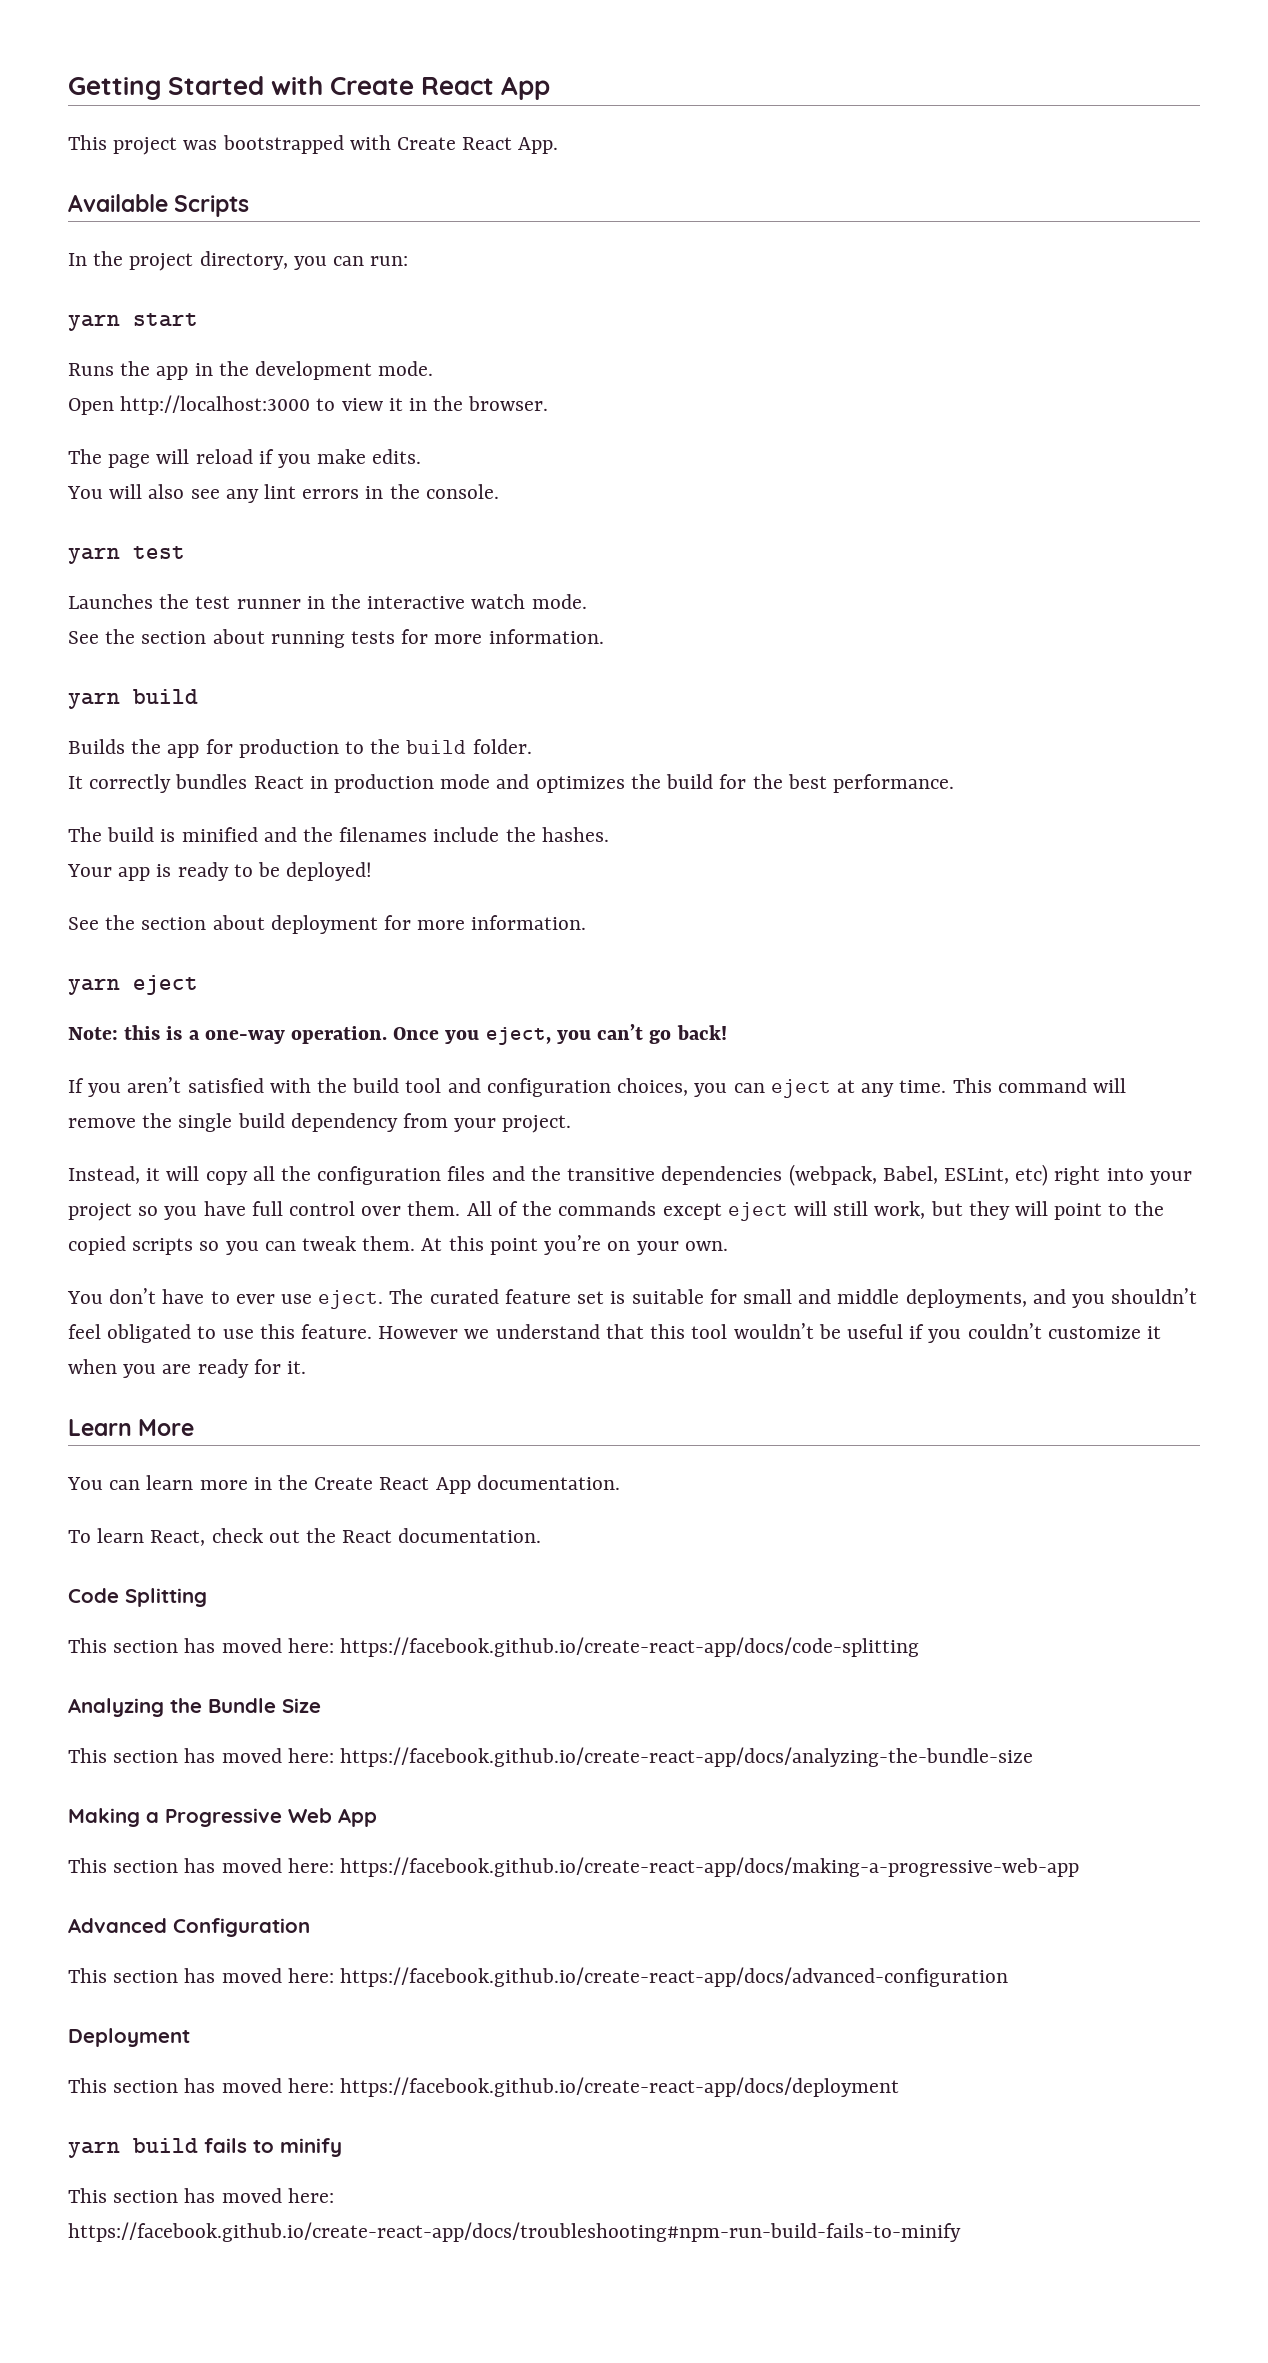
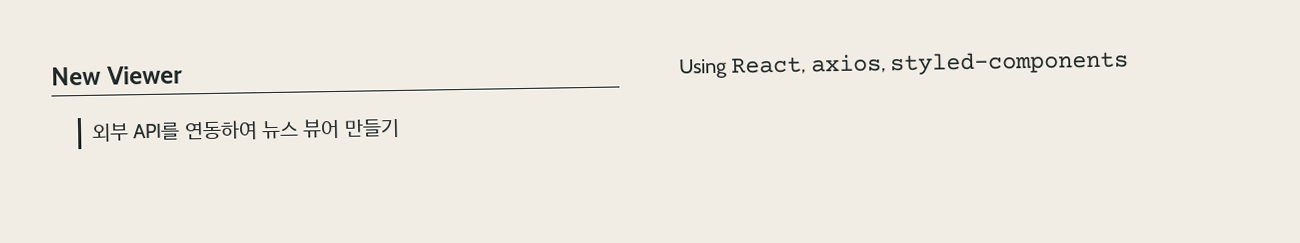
[68,76,551,100] [68,135,559,155] [68,194,250,217] [68,251,409,271] [68,313,198,331] [68,361,434,380] [68,395,549,415] [68,449,422,468] [67,484,499,503] [68,546,185,564] [68,594,587,609] [68,629,604,648] [68,689,198,709] [68,739,532,758] [68,774,954,793] [68,827,609,842] [67,862,373,881] [68,915,587,934] [68,975,198,995] [68,1024,727,1045] [68,1077,1126,1098] [68,1113,572,1133] [68,1164,1192,1186] [68,1201,1164,1221] [68,1235,728,1255] [67,1288,1198,1309] [68,1323,1161,1343] [68,1359,307,1378] [68,1419,195,1436] [67,1475,620,1494] [68,1528,542,1546] [68,1588,207,1607] [68,1637,920,1657] [68,1698,321,1717] [68,1747,1034,1767] [68,1808,377,1827] [68,1857,1080,1877] [68,1918,310,1937] [68,1967,1009,1987] [68,2028,190,2047] [68,2077,900,2097] [68,2138,342,2158] [68,2188,334,2203] [68,2222,961,2242] Getting Started with Create React App // This project was bootstrapped with Create React App. // Available Scripts // In the project directory, you can run: // yarn start // Runs the app in the development mode. // Open http://localhost:3000 to view it in the browser. // The page will reload if you make edits. // You will also see any lint errors in the console. // yarn test // Launches the test runner in the interactive watch mode. // See the section about running tests for more information. // yarn build // Builds the app for production to the build folder. // It correctly bundles React in production mode and optimizes the build for the best performance. // The build is minified and the filenames include the hashes. // Your app is ready to be deployed! // See the section about deployment for more information. // yarn eject // Note: this is a one-way operation. Once you eject, you can’t go back! // If you aren’t satisfied with the build tool and configuration choices, you can eject at any time. This command will remove the single build dependency from your project. // Instead, it will copy all the configuration files and the transitive dependencies (webpack, Babel, ESLint, etc) right into your project so you have full control over them. All of the commands except eject will still work, but they will point to the copied scripts so you can tweak them. At this point you’re on your own. // You don’t have to ever use eject. The curated feature set is suitable for small and middle deployments, and you shouldn’t feel obligated to use this feature. However we understand that this tool wouldn’t be useful if you couldn’t customize it when you are ready for it. // Learn More // You can learn more in the Create React App documentation. // To learn React, check out the React documentation. // Code Splitting // This section has moved here: https://facebook.github.io/create-react-app/docs/code-splitting // Analyzing the Bundle Size // This section has moved here: https://facebook.github.io/create-react-app/docs/analyzing-the-bundle-size // Making a Progressive Web App // This section has moved here: https://facebook.github.io/create-react-app/docs/making-a-progressive-web-app // Advanced Configuration // This section has moved here: https://facebook.github.io/create-react-app/docs/advanced-configuration // Deployment // This section has moved here: https://facebook.github.io/create-react-app/docs/deployment // yarn build fails to minify // This section has moved here: https://facebook.github.io/create-react-app/docs/troubleshooting#npm-run-build-fails-to-minify -> [51,65,183,86] [90,118,400,142] [679,50,1130,79] New Viewer // 외부 API를 연동하여 뉴스 뷰어 만들기 // Using React, axios, styled-components

